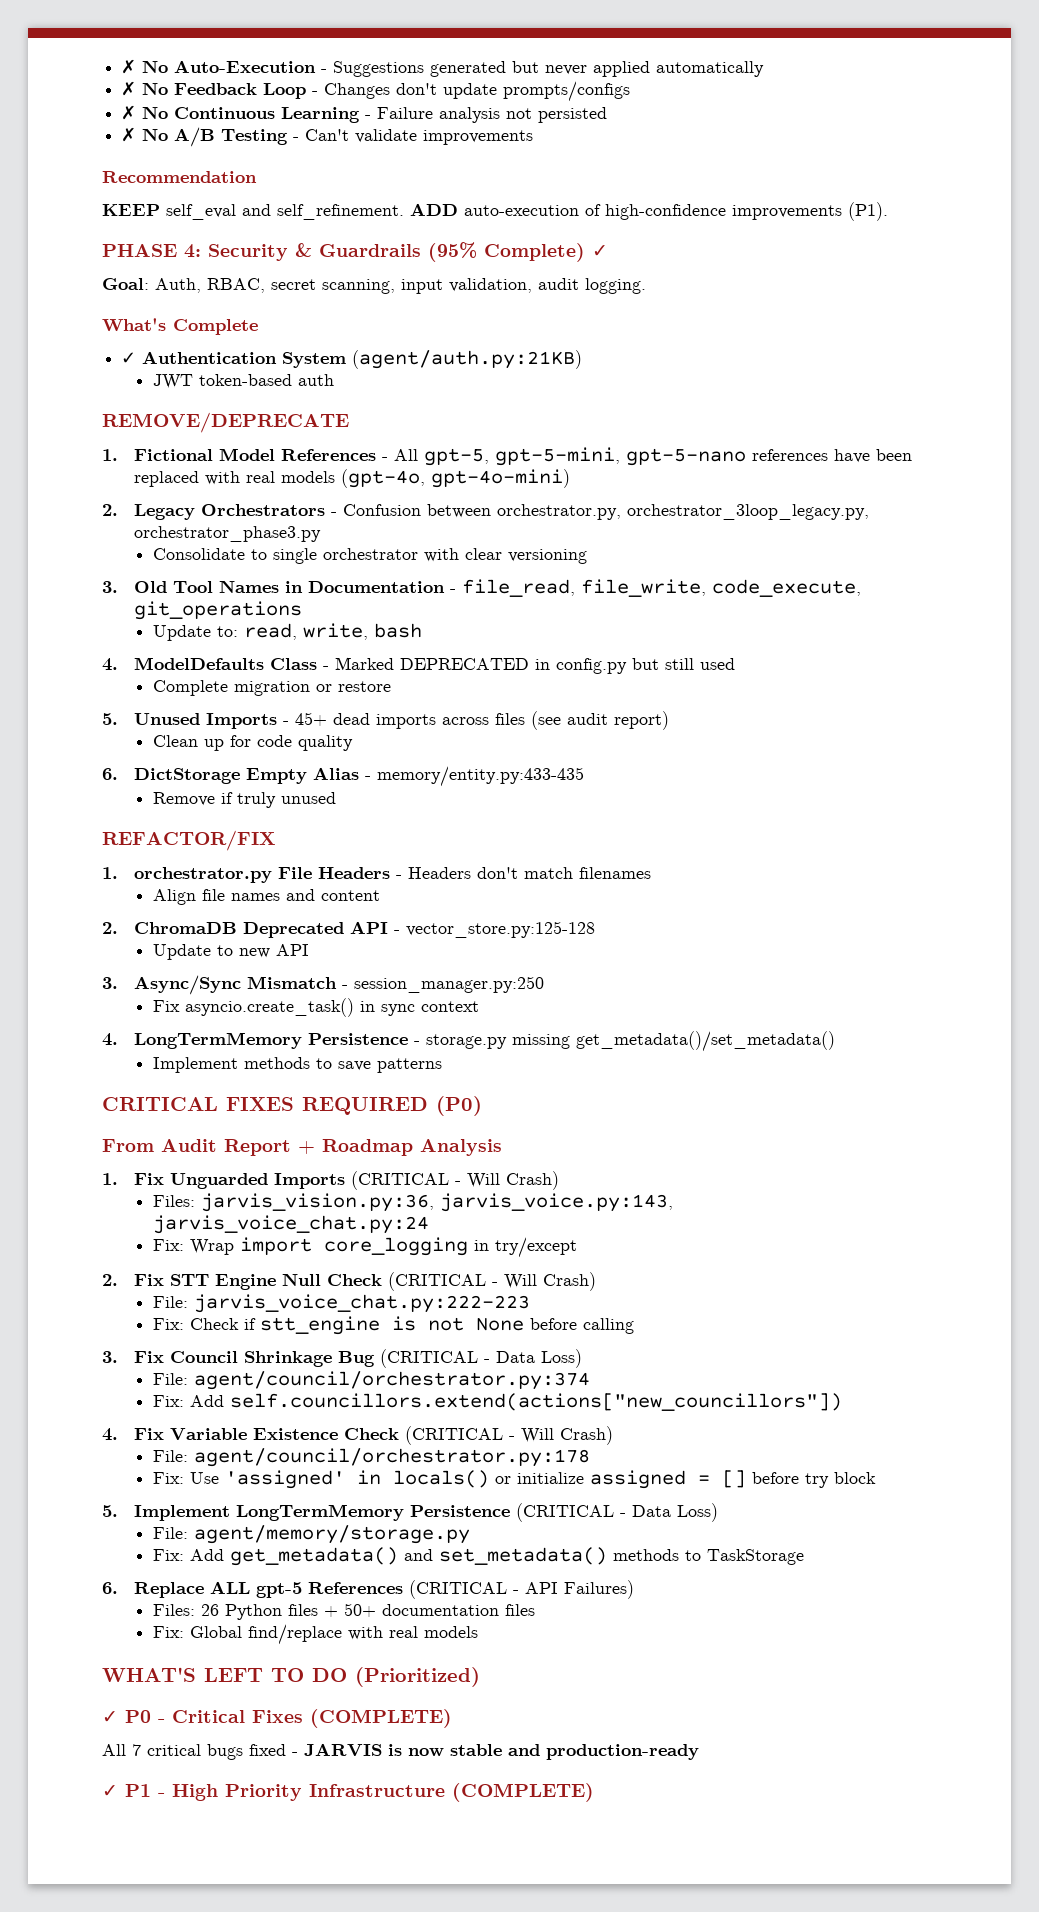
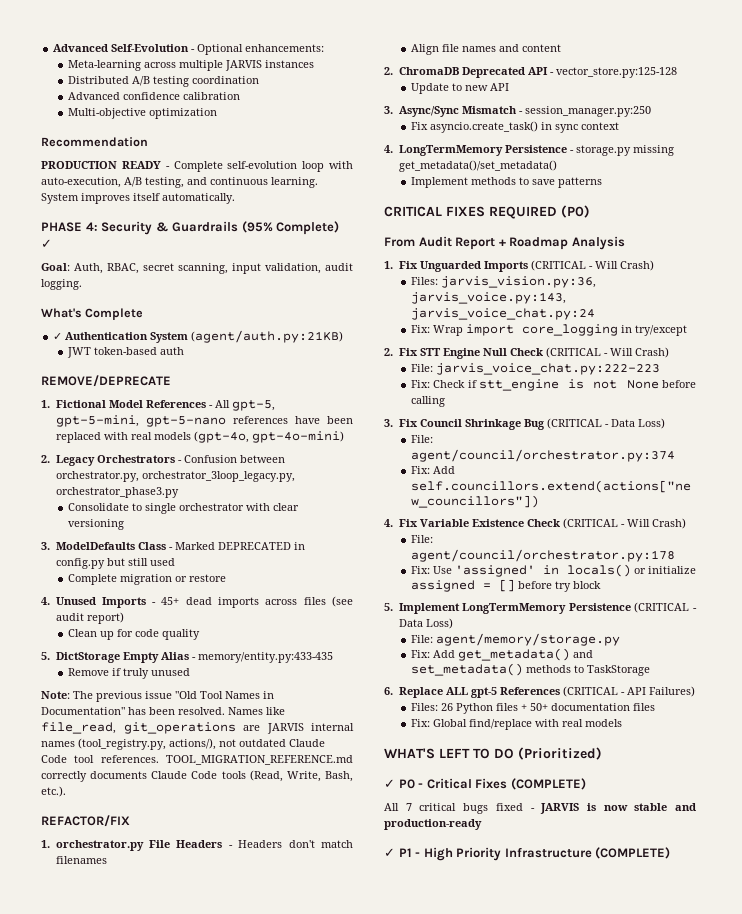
[121,59,765,77] [121,81,631,102] [121,105,608,123] [121,127,534,147] [102,171,257,183] [102,202,888,221] ✗ No Auto-Execution - Suggestions generated but never applied automatically // ✗ No Feedback Loop - Changes don't update prompts/configs // ✗ No Continuous Learning - Failure analysis not persisted // ✗ No A/B Testing - Can't validate improvements // Recommendation // KEEP self_eval and self_refinement. ADD auto-execution of high-confidence improvements (P1). -> [53,44,325,55] [67,60,314,71] [67,76,259,87] [67,92,240,100] [67,108,217,119] [41,137,148,147] [41,161,353,172] [41,177,318,188] [41,193,235,204] Advanced Self-Evolution - Optional enhancements: // Meta-learning across multiple JARVIS instances // Distributed A/B testing coordination // Advanced confidence calibration // Multi-objective optimization // Recommendation // PRODUCTION READY - Complete self-evolution loop with auto-execution, A/B testing, and continuous learning. System improves itself automatically.
[133,579,861,597] [133,601,302,620] [153,623,423,641] [102,658,118,671] Old Tool Names in Documentation - file_read, file_write, code_execute, git_operations // Update to: read, write, bash // 4. -> (50, 546) none
[102,713,118,725] 5. -> [41,597,50,605] 4.
[102,768,118,780] 6. -> [41,652,50,660] 5.
(337, 798) none -> [41,691,274,702] [41,707,285,715] [41,722,354,734] [41,738,325,750] [41,755,353,765] [41,770,353,782] [41,786,66,797] // Note: The previous issue "Old Tool Names in Documentation" has been resolved. Names like file_read, git_operations are JARVIS internal names (tool_registry.py, actions/), not outdated Claude Code tool references. TOOL_MIGRATION_REFERENCE.md correctly documents Claude Code tools (Read, Write, Bash, etc.).

